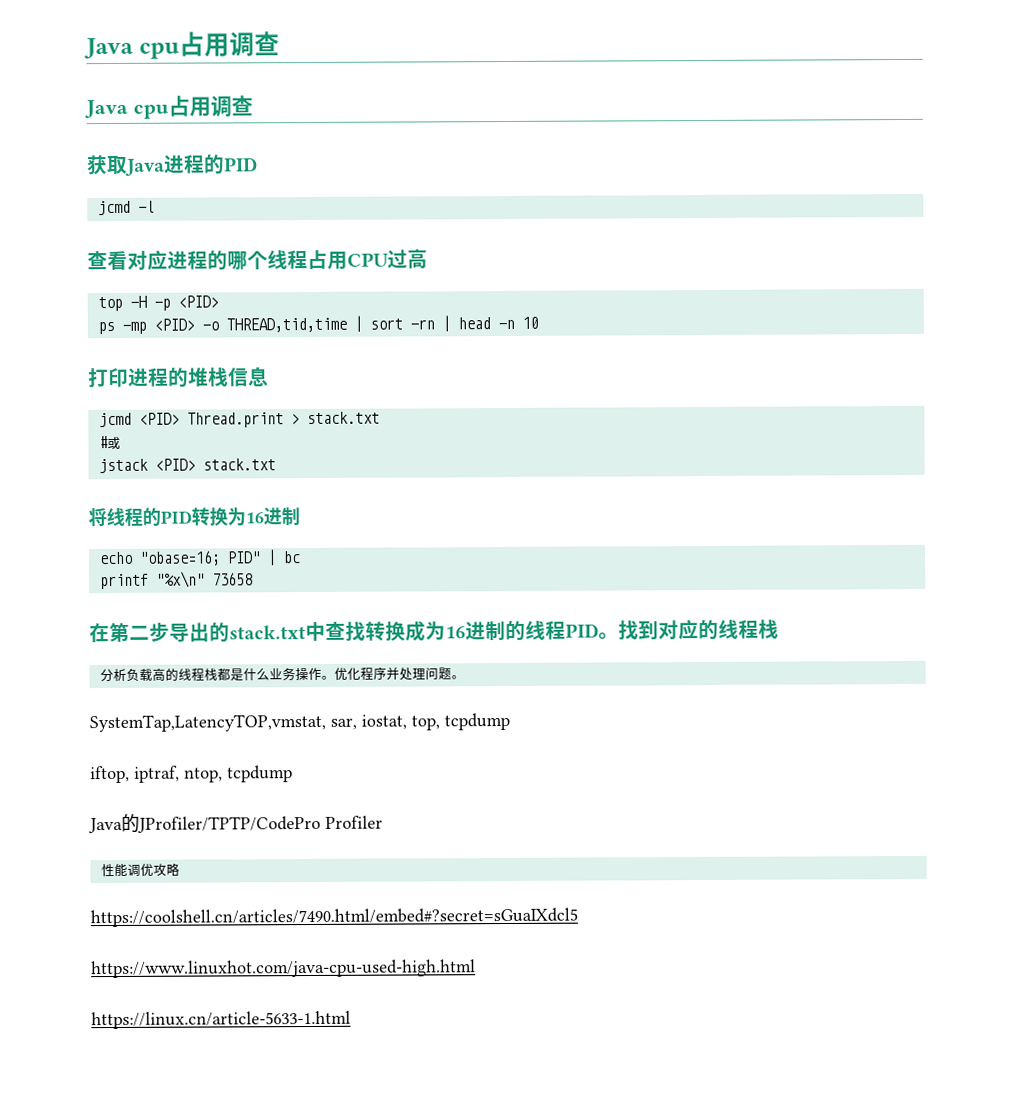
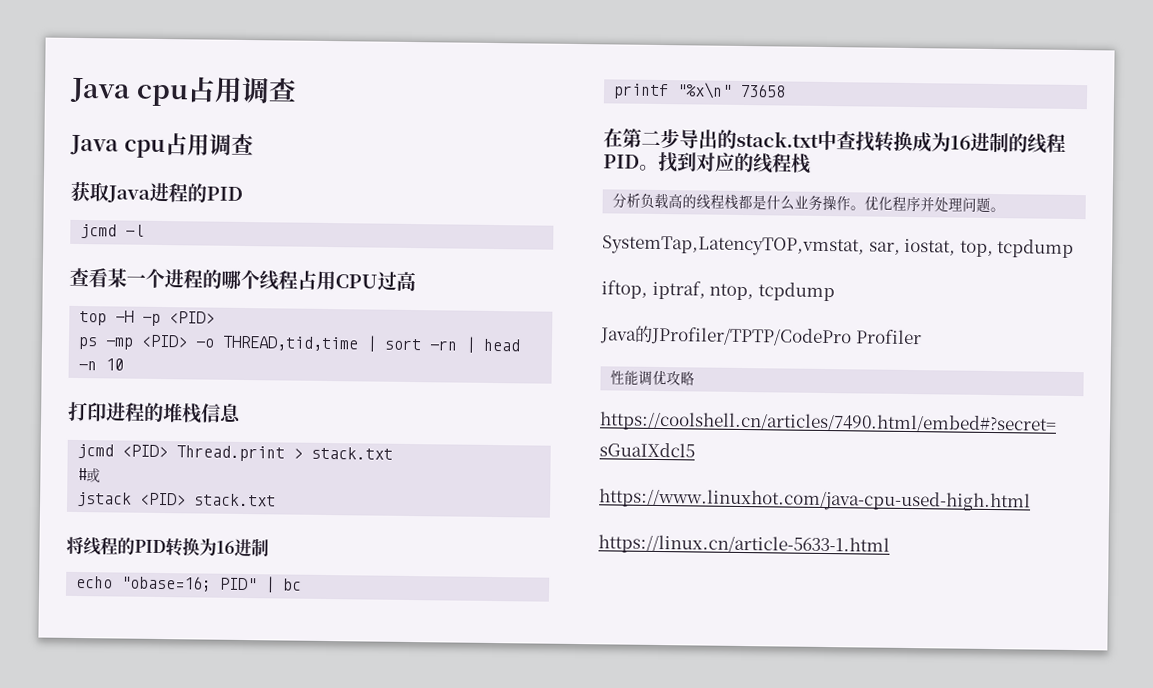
[127,249,168,271] 对应 -> [107,268,165,289] 某一个

